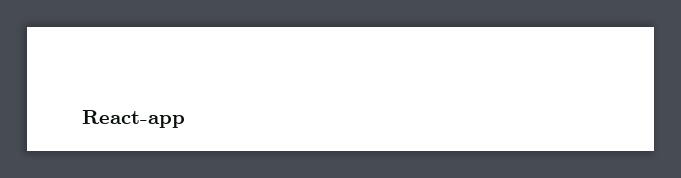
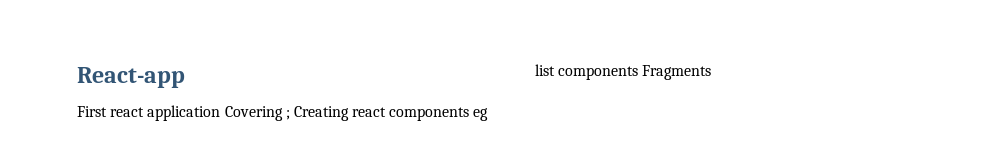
(185, 119) none -> [77,105,489,121] [535,64,712,80] // First react application Covering ; Creating react components eg list components Fragments

